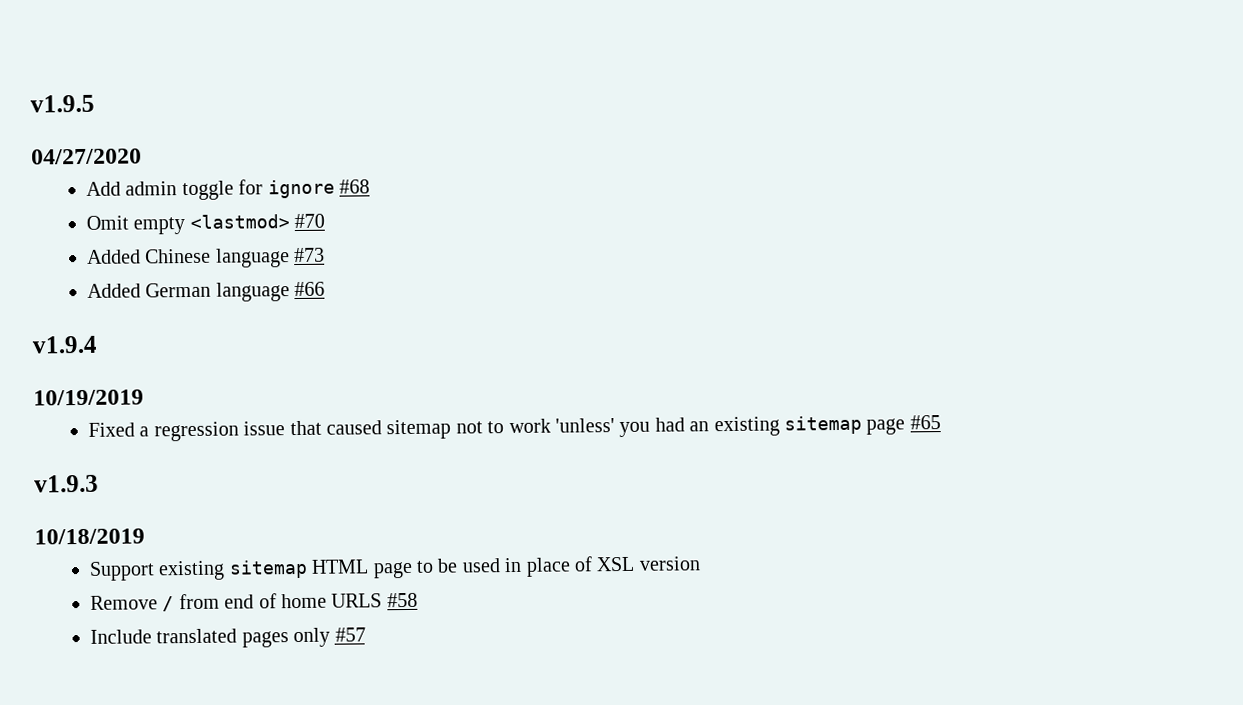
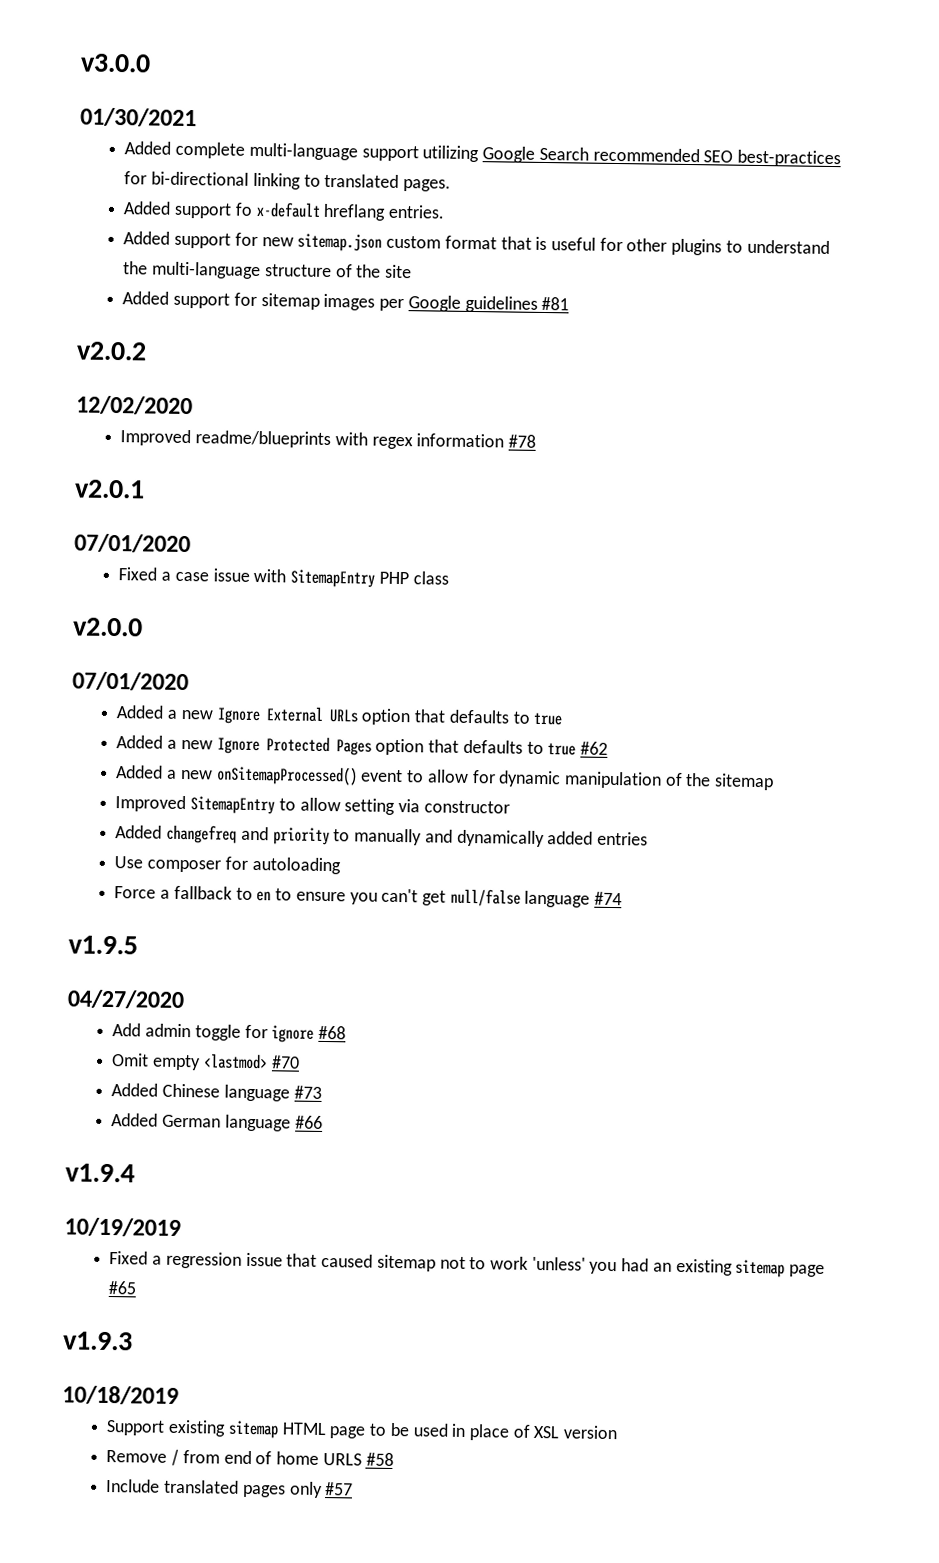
(30, 103) none -> [80,53,151,73] [80,107,197,128] [124,141,841,168] [124,171,452,192] [123,201,446,221] [123,231,830,256] [123,261,413,280] [122,291,570,313] [76,341,147,361] [76,395,193,416] [120,429,537,450] [74,479,145,499] [74,533,191,554] [118,567,449,588] [73,617,143,637] [72,671,189,692] [116,705,563,726] [116,735,608,756] [116,765,775,791] [115,795,510,815] [115,824,648,848] [114,856,341,875] [114,885,623,908] v3.0.0 // 01/30/2021 // Added complete multi-language support utilizing Google Search recommended SEO best-practices for bi-directional linking to translated pages. // Added support fo x-default hreflang entries. // Added support for new sitemap.json custom format that is useful for other plugins to understand the multi-language structure of the site // Added support for sitemap images per Google guidelines #81 // v2.0.2 // 12/02/2020 // Improved readme/blueprints with regex information #78 // v2.0.1 // 07/01/2020 // Fixed a case issue with SitemapEntry PHP class // v2.0.0 // 07/01/2020 // Added a new Ignore External URLs option that defaults to true // Added a new Ignore Protected Pages option that defaults to true #62 // Added a new onSitemapProcessed() event to allow for dynamic manipulation of the sitemap // Improved SitemapEntry to allow setting via constructor // Added changefreq and priority to manually and dynamically added entries // Use composer for autoloading // Force a fallback to en to ensure you can't get null/false language #74 //

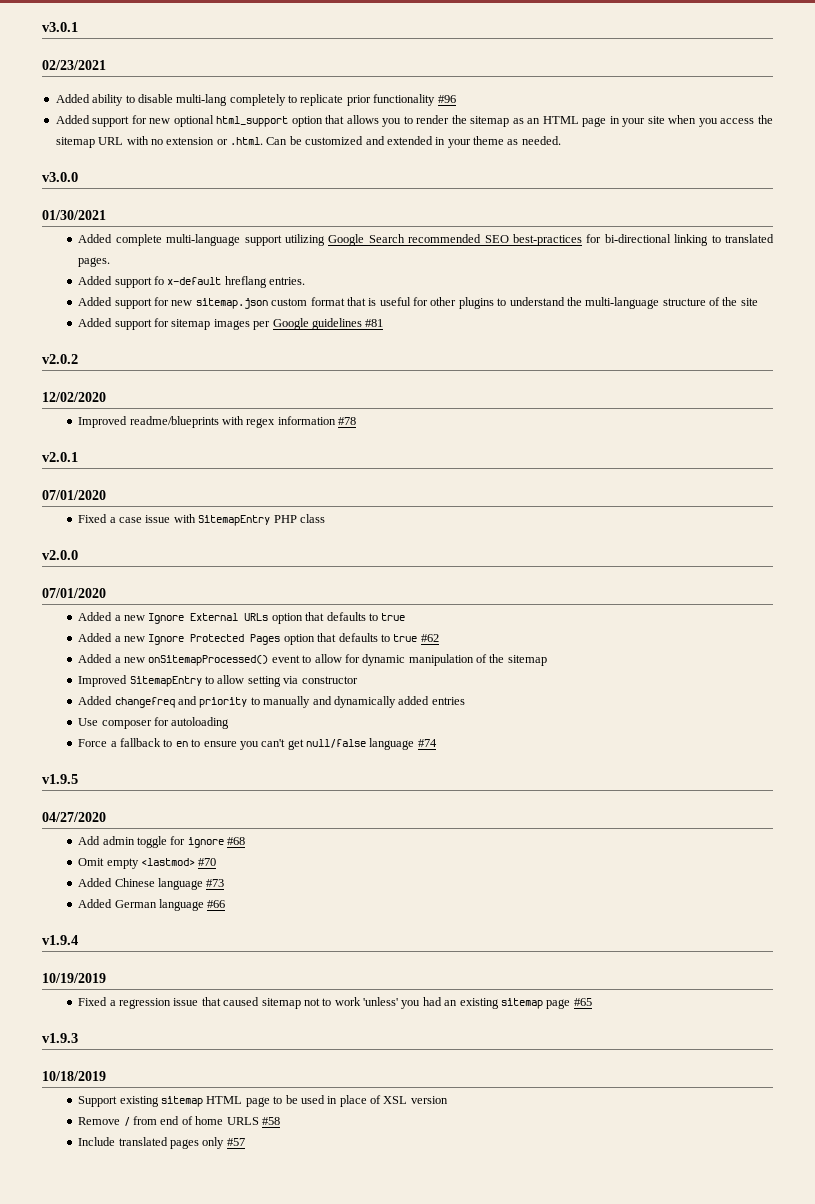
(80, 63) none -> [42,22,78,32] [42,60,106,70] [55,94,456,106] [55,115,773,127] [55,136,561,148] v3.0.1 // 02/23/2021 // Added ability to disable multi-lang completely to replicate prior functionality #96 // Added support for new optional html_support option that allows you to render the sitemap as an HTML page in your site when you access the sitemap URL with no extension or .html. Can be customized and extended in your theme as needed. //

